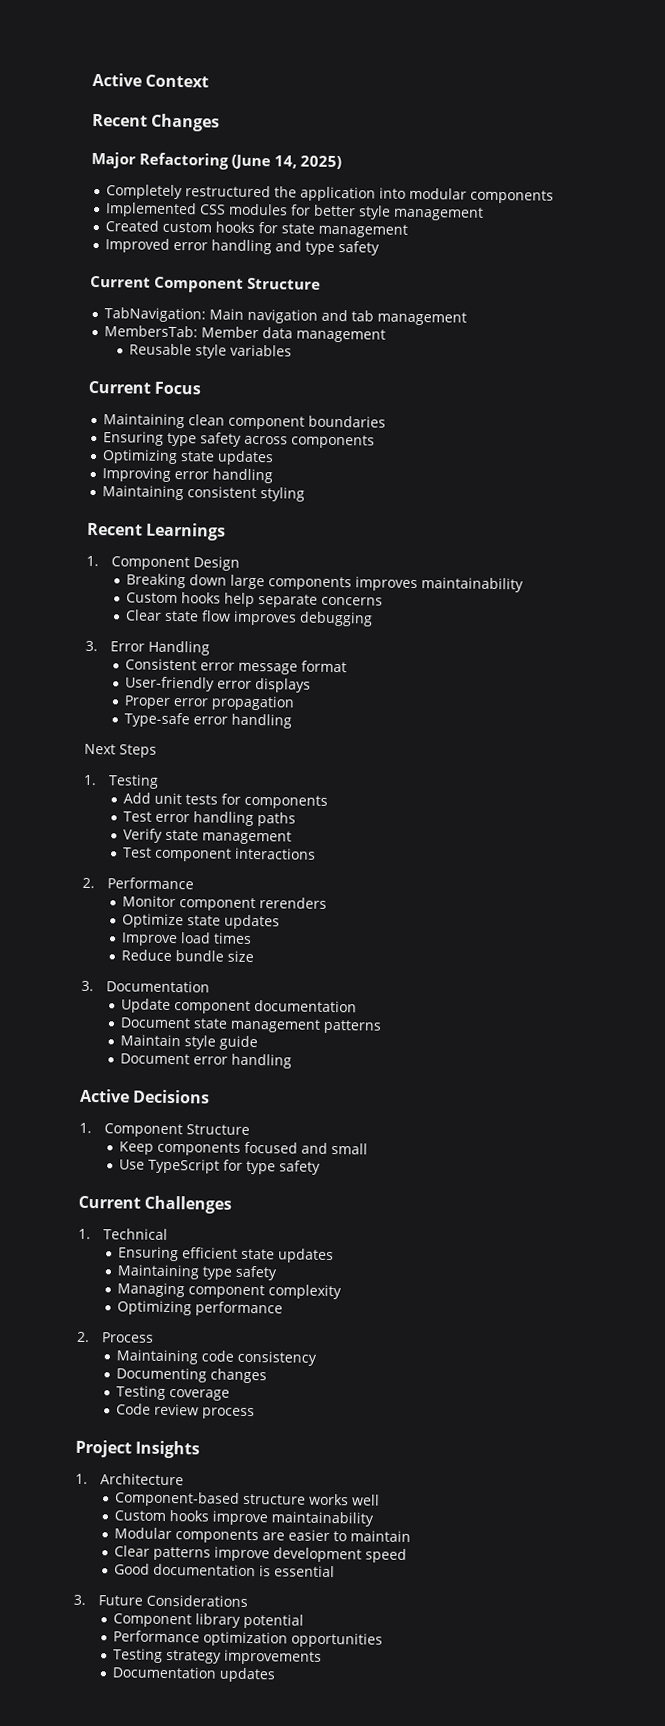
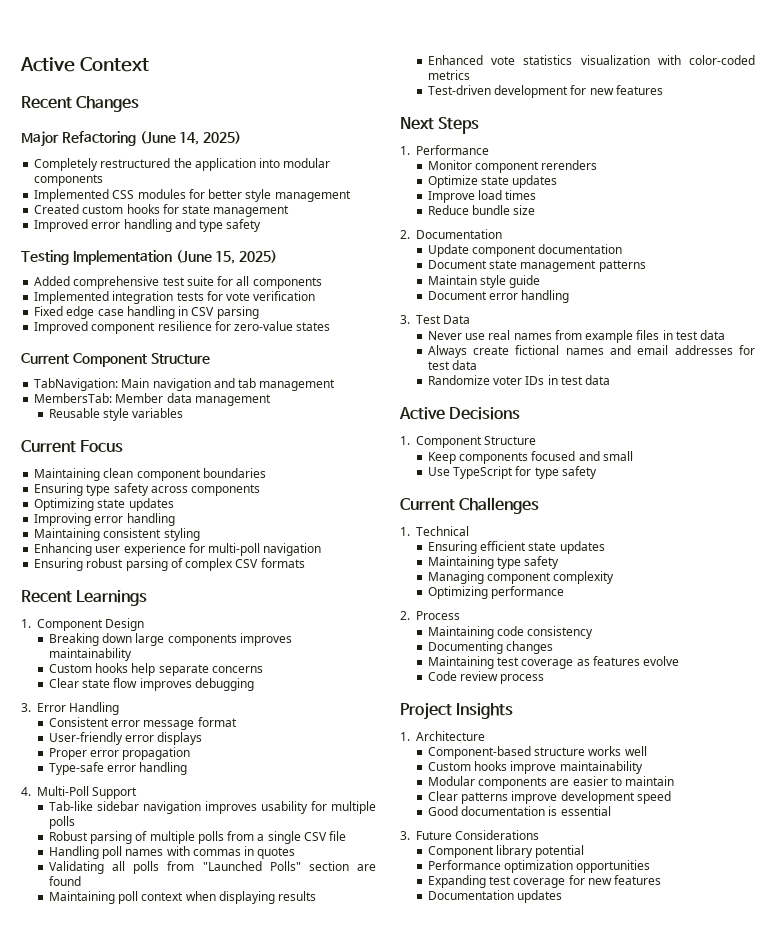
(381, 248) none -> [21,250,278,265] [34,276,322,289] [34,291,316,304] [34,306,259,319] [34,321,331,334] // Testing Implementation (June 15, 2025) // Added comprehensive test suite for all components // Implemented integration tests for vote verification // Fixed edge case handling in CSV parsing // Improved component resilience for zero-value states
(306, 494) none -> [34,543,322,556] [34,558,305,571] // Enhancing user experience for multi-poll navigation // Ensuring robust parsing of complex CSV formats
[84,743,157,758] [83,774,159,789] [123,792,329,809] [123,811,297,827] [123,828,293,845] [123,847,317,862] [82,877,95,889] Next Steps // 1. Testing // Add unit tests for components // Test error handling paths // Verify state management // Test component interactions // 2. -> [21,786,138,799] [48,801,376,814] [48,816,75,829] [48,831,347,844] [48,846,296,859] [48,861,376,874] [48,876,81,886] [48,891,317,904] [427,55,755,65] [427,70,470,80] [427,85,663,98] [400,117,480,134] [400,146,410,155] 4. Multi-Poll Support // Tab-like sidebar navigation improves usability for multiple polls // Robust parsing of multiple polls from a single CSV file // Handling poll names with commas in quotes // Validating all polls from "Launched Polls" section are found // Maintaining poll context when displaying results // Enhanced vote statistics visualization with color-coded metrics // Test-driven development for new features // Next Steps // 1.
[81,980,94,992] 3. -> [400,230,410,239] 2.
(293, 1061) none -> [400,315,471,324] [427,330,726,343] [427,345,755,358] [427,360,478,370] [427,375,611,385] // 3. Test Data // Never use real names from example files in test data // Always create fictional names and email addresses for test data // Randomize voter IDs in test data
[116,1385,231,1401] Testing coverage -> [427,656,680,669] Maintaining test coverage as features evolve
[113,1648,323,1665] Testing strategy improvements -> [427,875,662,888] Expanding test coverage for new features

